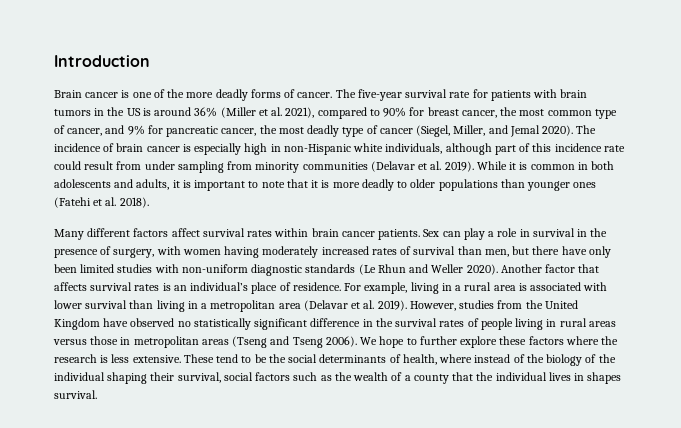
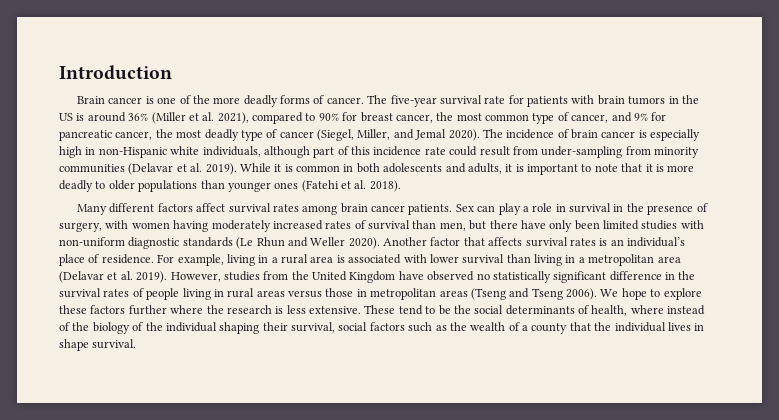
[144,161,224,173] under sampling -> [541,146,623,158] under-sampling
[274,228,309,237] within -> [302,205,338,215] among
[419,336,457,345] further -> (661, 293) none
(564, 340) none -> [128,305,167,315] further
[587,372,622,384] shapes -> [59,339,89,351] shape

